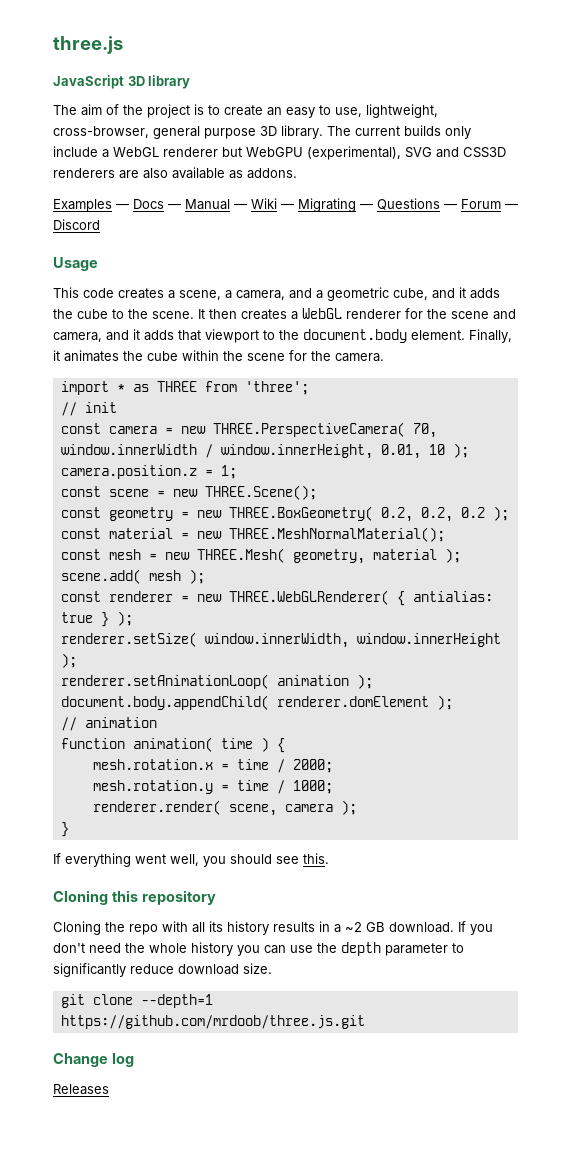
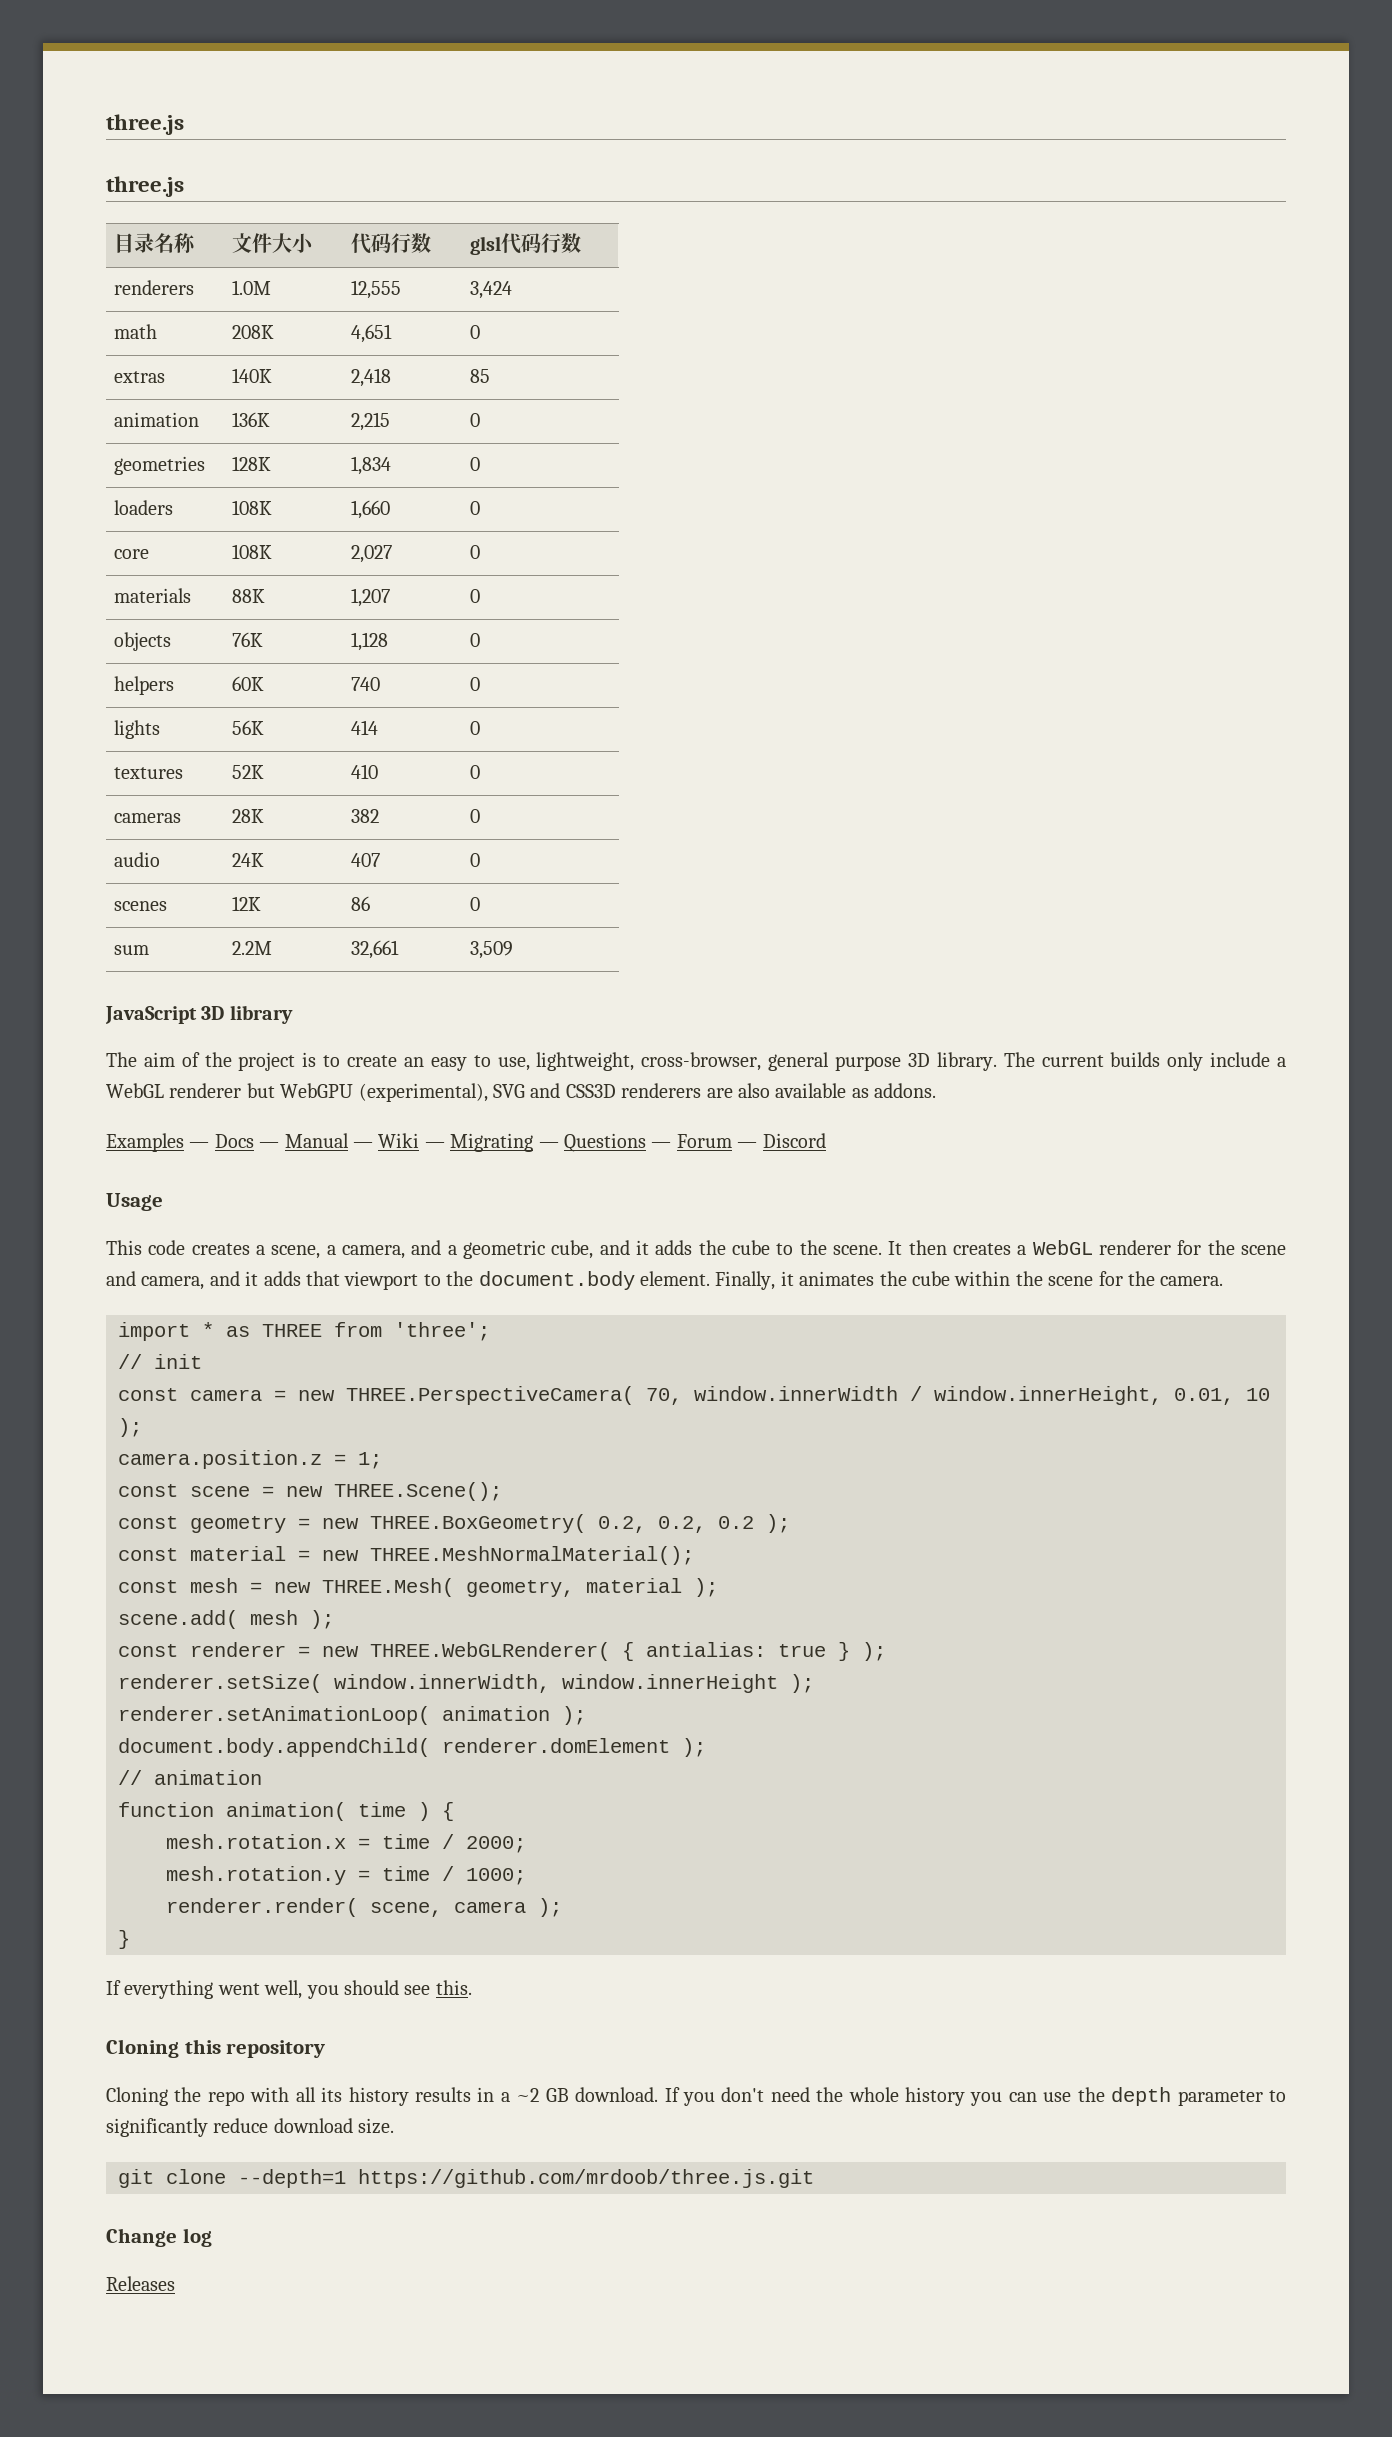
[53,36,123,54] three.js -> [106,114,184,135] [106,176,184,197] [114,233,197,253] [232,233,315,253] [351,233,432,254] [470,233,582,255] [114,280,195,295] [232,280,272,295] [351,280,402,299] [470,281,513,299] [114,324,158,339] [232,325,275,339] [351,324,393,343] [470,325,481,339] [114,371,166,383] [232,368,273,383] [351,368,392,387] [470,369,491,383] [114,412,200,427] [232,412,271,427] [351,412,391,431] [470,413,481,427] [114,456,206,475] [232,456,272,471] [351,456,392,475] [470,457,481,471] [114,500,174,515] [232,500,273,515] [351,500,391,519] [470,501,481,515] [114,549,150,559] [232,544,273,559] [351,545,393,563] [470,545,481,559] [114,588,192,603] [232,589,266,603] [351,588,391,607] [470,589,481,603] [114,632,172,651] [232,632,264,647] [351,632,389,651] [470,633,481,647] [114,676,175,695] [232,676,265,691] [351,677,381,691] [470,677,481,691] [114,720,161,739] [232,720,265,735] [351,720,379,735] [470,721,481,735] [114,767,184,779] [232,765,265,779] [351,764,379,779] [470,765,481,779] [114,813,182,823] [232,809,265,823] [351,809,380,823] [470,809,481,823] [114,852,161,867] [232,853,265,867] [351,853,381,867] [470,853,481,867] [114,901,168,911] [232,896,262,911] [351,896,371,911] [470,897,481,911] [114,945,150,955] [232,941,273,955] [351,940,400,959] [470,941,514,959] three.js // three.js // 目录名称 | 文件大小 | 代码行数 | glsl代码行数 // renderers | 1.0M | 12,555 | 3,424 // math | 208K | 4,651 | 0 // extras | 140K | 2,418 | 85 // animation | 136K | 2,215 | 0 // geometries | 128K | 1,834 | 0 // loaders | 108K | 1,660 | 0 // core | 108K | 2,027 | 0 // materials | 88K | 1,207 | 0 // objects | 76K | 1,128 | 0 // helpers | 60K | 740 | 0 // lights | 56K | 414 | 0 // textures | 52K | 410 | 0 // cameras | 28K | 382 | 0 // audio | 24K | 407 | 0 // scenes | 12K | 86 | 0 // sum | 2.2M | 32,661 | 3,509

